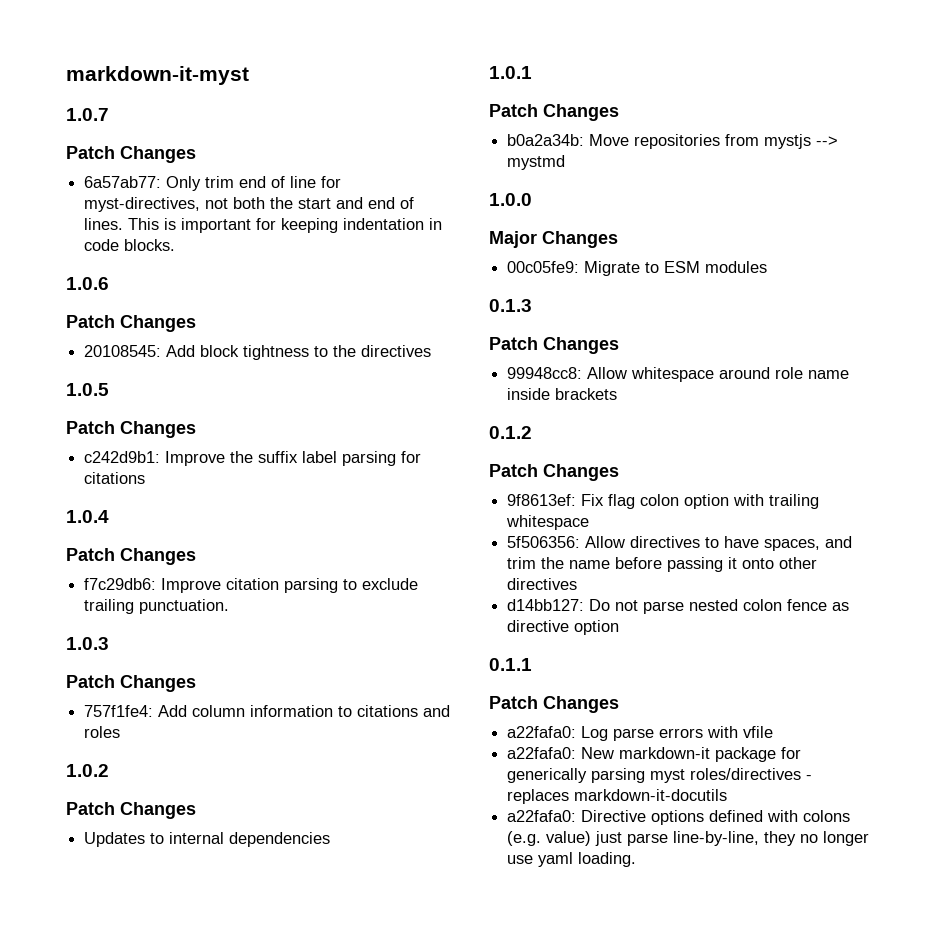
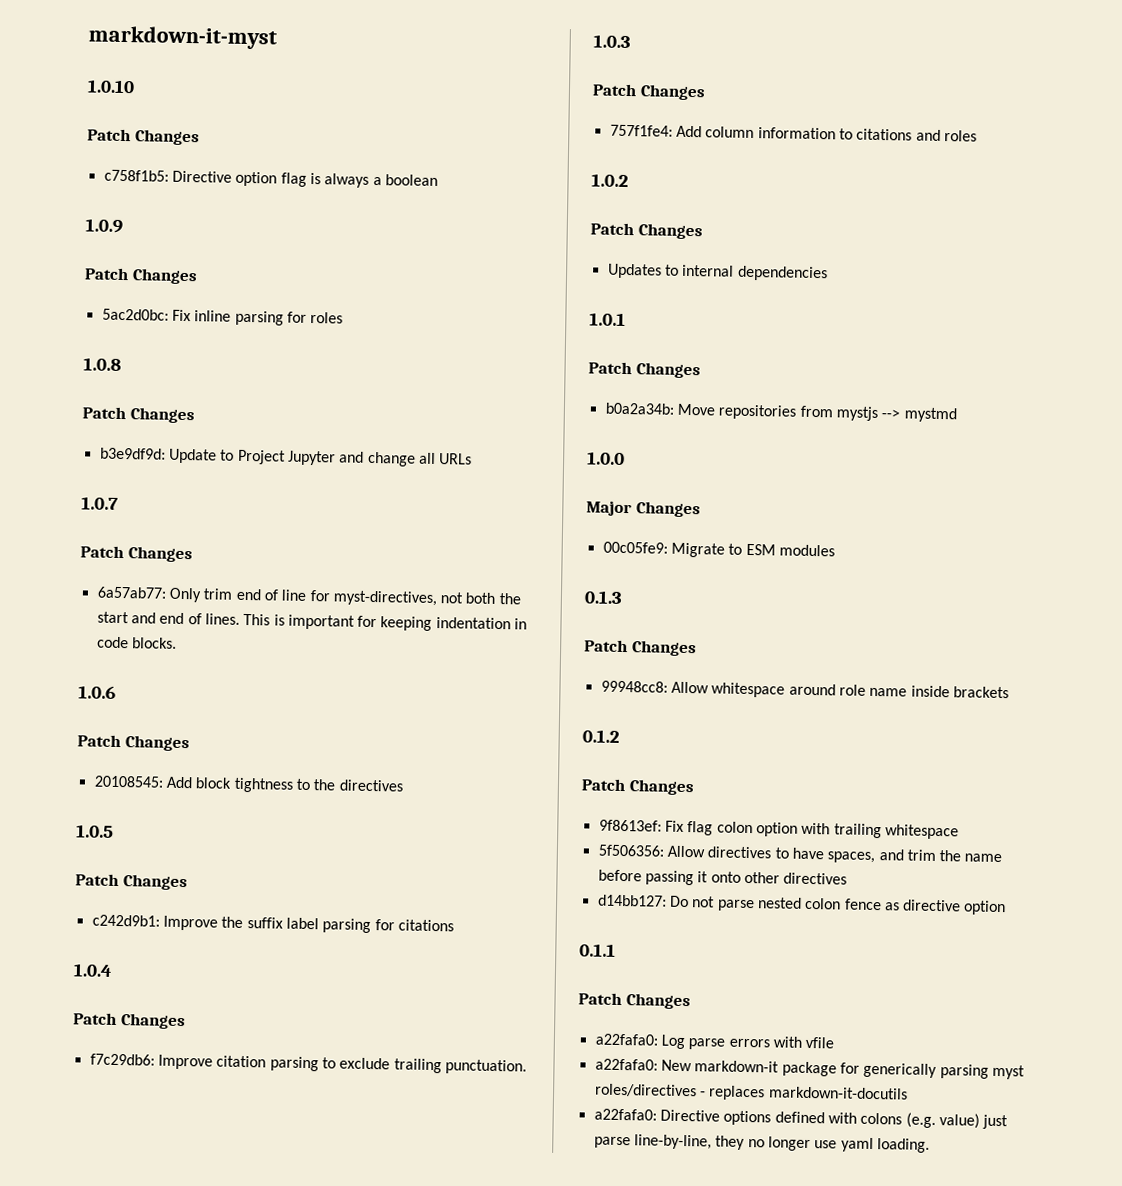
(249, 75) none -> [87,79,135,94] [87,128,200,146] [103,169,438,188] [85,218,123,233] [84,267,198,285] [101,308,344,326] [83,357,122,371] [82,406,195,424] [99,447,473,467] // 1.0.10 // Patch Changes // c758f1b5: Directive option flag is always a boolean // 1.0.9 // Patch Changes // 5ac2d0bc: Fix inline parsing for roles // 1.0.8 // Patch Changes // b3e9df9d: Update to Project Jupyter and change all URLs

